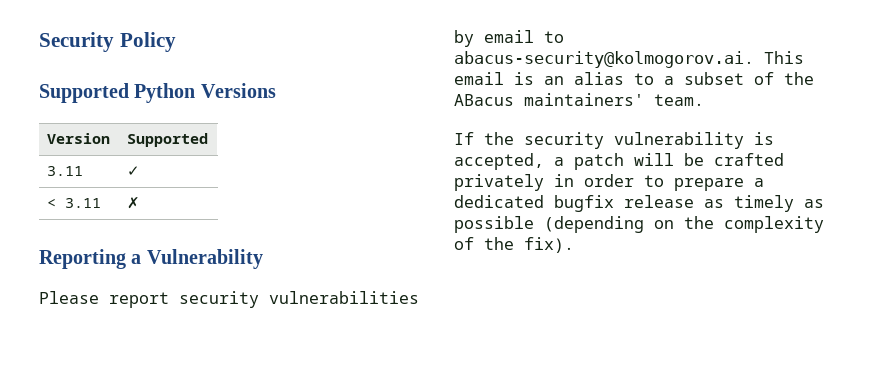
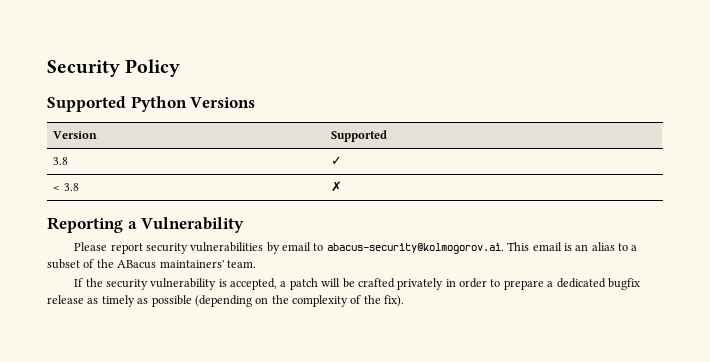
[47,166,84,176] 3.11 -> [53,157,69,165] 3.8
[65,198,102,208] 3.11 -> [63,183,79,191] 3.8

